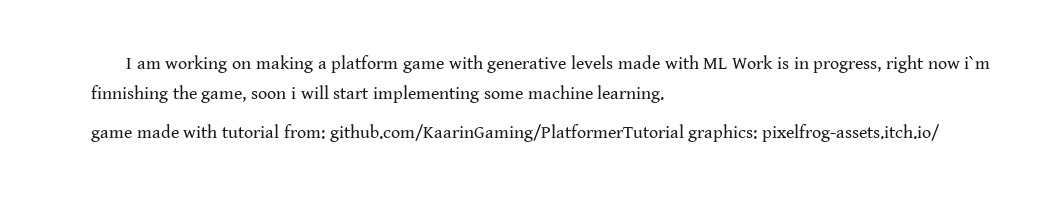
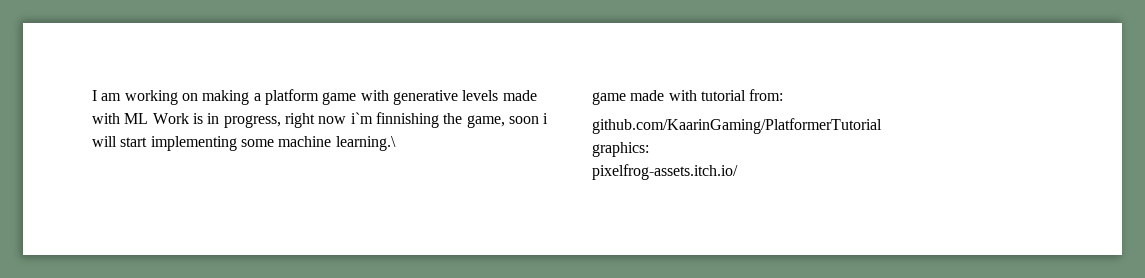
[597,85,665,103] learning. -> [335,136,396,151] learning.\
(325, 131) none -> (784, 95) //
(684, 133) none -> (882, 126) //
(758, 133) none -> (649, 149) //

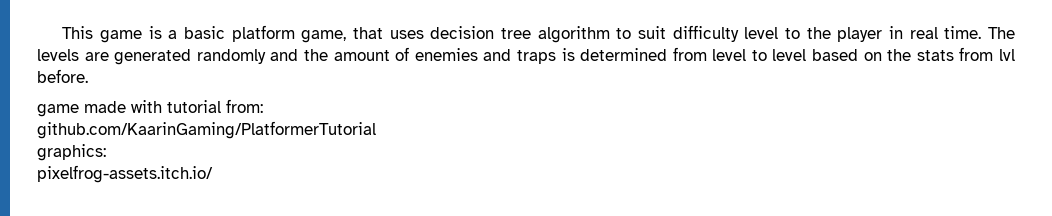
[92,89,537,105] [92,112,549,128] [92,136,396,151] I am working on making a platform game with generative levels made with ML Work is in progress, right now i`m finnishing the game, soon i will start implementing some machine learning.\ -> [62,25,1016,43] [37,47,1016,65] [37,69,88,83] This game is a basic platform game, that uses decision tree algorithm to suit difficulty level to the player in real time. The levels are generated randomly and the amount of enemies and traps is determined from level to level based on the stats from lvl before.

